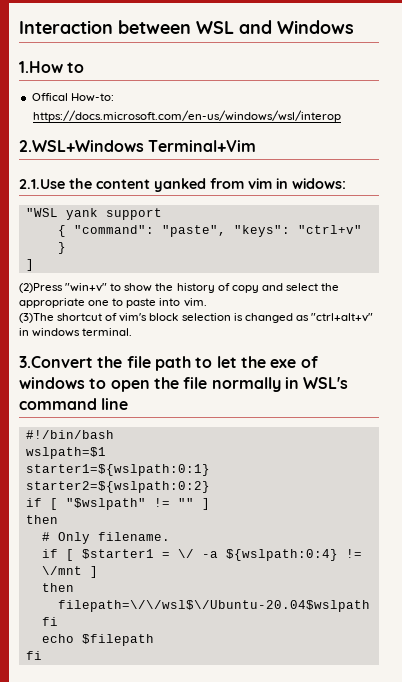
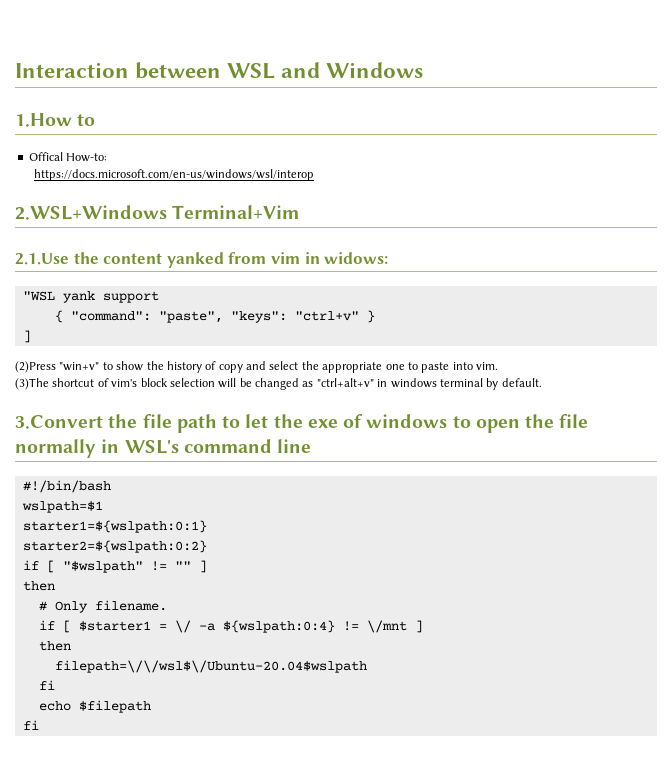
[233,313,243,321] is -> [218,378,252,388] will be
[82,328,133,336] terminal. -> [439,378,542,390] terminal by default.

